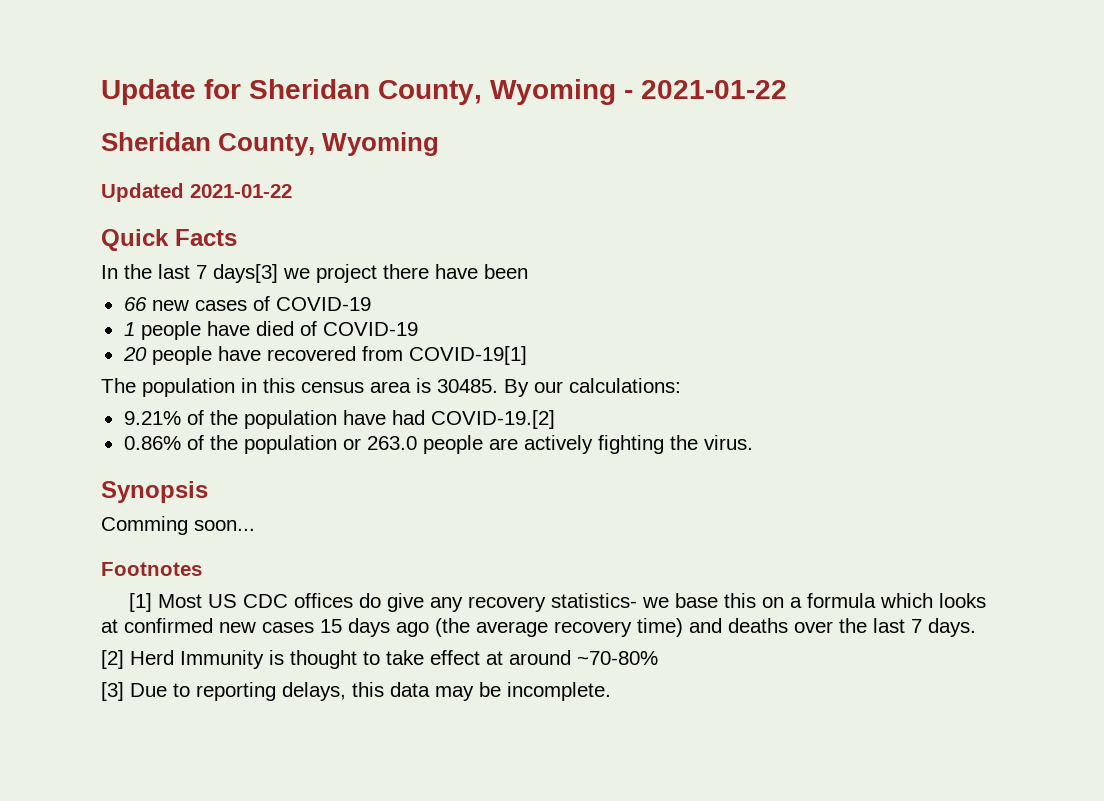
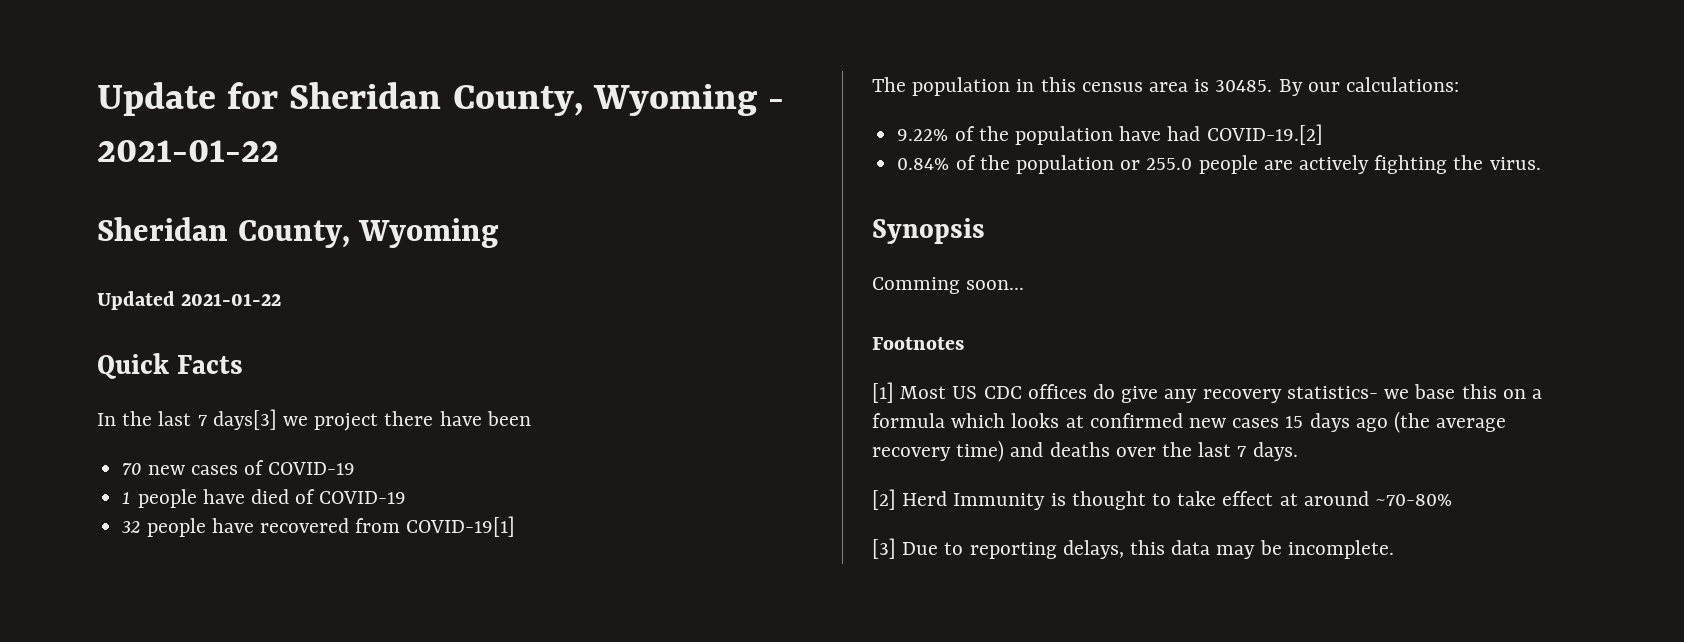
[123,297,147,311] 66 -> [122,462,142,475] 70
[122,347,147,361] 20 -> [122,521,141,533] 32
[123,411,181,425] 9.21% -> [897,129,949,141] 9.22%
[123,436,181,450] 0.86% -> [897,158,950,170] 0.84%
[366,436,417,450] 263.0 -> [1146,158,1193,170] 255.0

